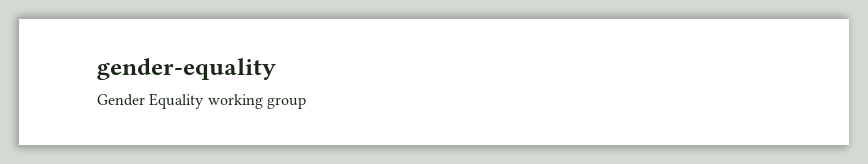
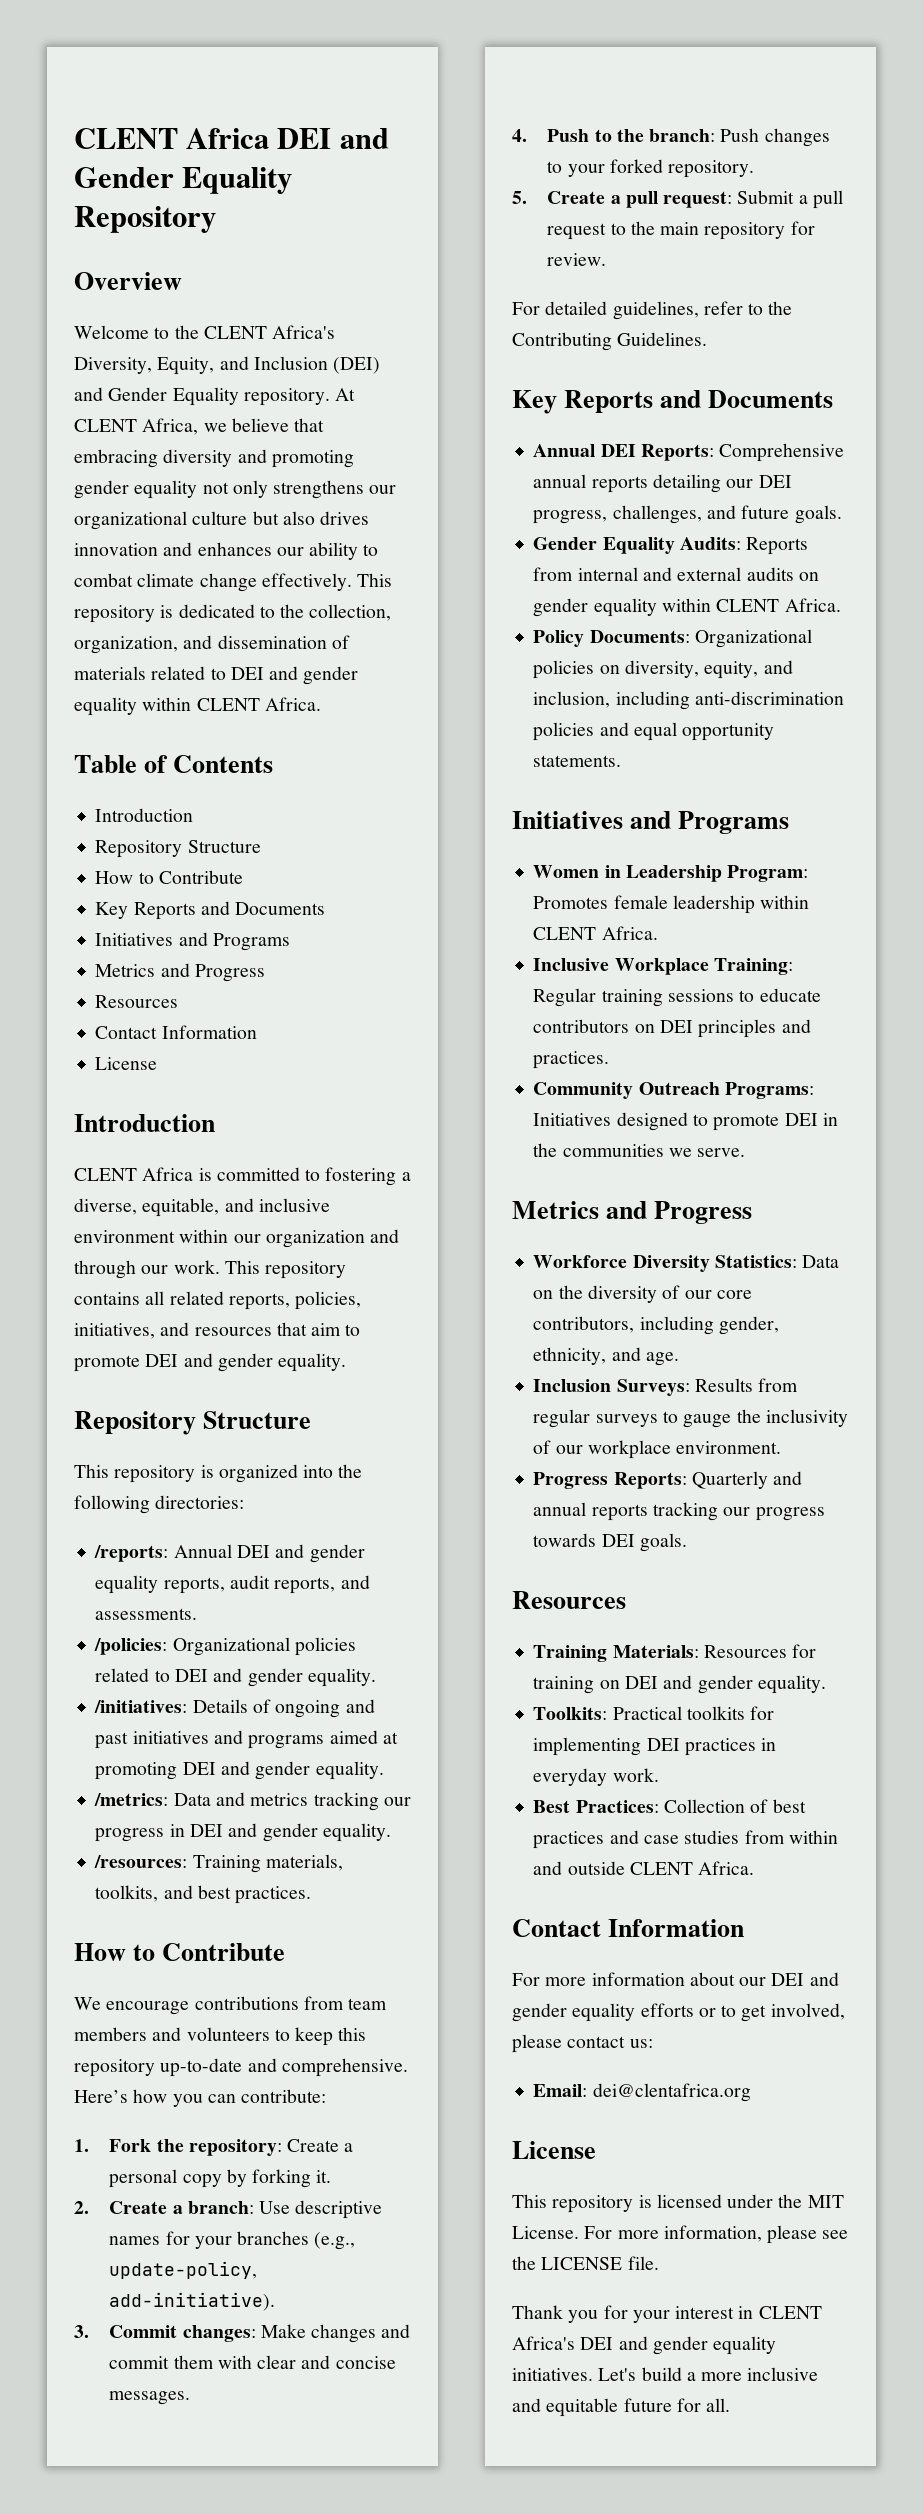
[97,58,276,80] [97,93,306,109] gender-equality // Gender Equality working group -> [74,128,389,149] [74,167,293,194] [74,206,216,233] [74,272,182,290] [74,325,336,339] [74,356,381,375] [74,387,356,406] [74,418,325,435] [74,449,354,468] [74,480,397,499] [74,511,370,530] [74,542,379,560] [74,573,393,592] [74,604,392,623] [74,635,350,654] [74,666,359,685] [74,697,321,716] [74,755,274,773] [95,808,194,822] [95,840,261,858] [95,870,243,884] [95,901,326,920] [95,932,290,951] [95,963,265,982] [95,995,179,1008] [95,1025,257,1039] [95,1057,158,1070] [74,1114,215,1132] [74,1167,411,1186] [74,1198,330,1217] [74,1229,400,1248] [74,1260,347,1279] [74,1291,362,1310] [74,1322,361,1339] [74,1353,347,1372] [74,1411,312,1435] [74,1464,363,1483] [74,1495,245,1514] [94,1544,365,1563] [95,1575,370,1594] [95,1608,198,1620] [94,1637,356,1656] [95,1668,376,1687] [94,1699,375,1718] [95,1730,398,1749] [95,1761,384,1780] [94,1792,411,1811] [95,1823,391,1842] [94,1854,343,1873] [95,1885,312,1904] [74,1943,286,1961] [74,1996,388,2015] [74,2027,367,2046] [74,2058,408,2077] [74,2089,327,2107] [74,2139,354,2156] [109,2169,332,2188] [74,2200,383,2219] [109,2231,356,2250] [109,2261,258,2279] [109,2292,276,2311] [74,2324,411,2343] [109,2355,396,2369] [109,2391,191,2405] [512,128,830,147] [547,159,755,178] [512,190,843,209] [547,221,815,240] [547,253,607,266] [512,301,793,320] [512,332,708,351] [512,390,834,414] [533,443,845,462] [533,474,792,493] [533,505,842,524] [533,537,809,555] [533,567,819,581] [533,598,841,617] [533,629,812,648] [533,660,793,679] [533,691,844,710] [533,722,775,741] [533,755,622,767] [512,811,790,834] [533,865,809,882] [533,895,810,914] [533,926,658,940] [533,958,793,975] [533,988,821,1007] [533,1019,811,1038] [533,1051,610,1069] [533,1082,814,1099] [533,1112,838,1131] [533,1143,746,1157] [512,1201,753,1224] [533,1255,840,1272] [533,1285,752,1303] [533,1316,779,1335] [533,1347,679,1366] [533,1378,799,1396] [533,1409,848,1428] [533,1440,782,1459] [533,1471,803,1489] [533,1502,825,1521] [533,1533,687,1552] [512,1591,626,1609] [533,1644,817,1662] [533,1675,826,1694] [533,1706,775,1720] [533,1737,777,1756] [533,1768,659,1786] [533,1799,806,1813] [533,1830,838,1849] [533,1861,755,1875] [512,1919,745,1937] [512,1972,839,1986] [512,2003,845,2022] [512,2034,653,2053] [533,2083,751,2102] [512,2141,596,2159] [512,2194,844,2213] [512,2225,849,2244] [512,2256,659,2270] [512,2305,822,2323] [512,2336,777,2355] [512,2367,819,2381] [512,2398,731,2417] CLENT Africa DEI and Gender Equality Repository // Overview // Welcome to the CLENT Africa's Diversity, Equity, and Inclusion (DEI) and Gender Equality repository. At CLENT Africa, we believe that embracing diversity and promoting gender equality not only strengthens our organizational culture but also drives innovation and enhances our ability to combat climate change effectively. This repository is dedicated to the collection, organization, and dissemination of materials related to DEI and gender equality within CLENT Africa. // Table of Contents // Introduction // Repository Structure // How to Contribute // Key Reports and Documents // Initiatives and Programs // Metrics and Progress // Resources // Contact Information // License // Introduction // CLENT Africa is committed to fostering a diverse, equitable, and inclusive environment within our organization and through our work. This repository contains all related reports, policies, initiatives, and resources that aim to promote DEI and gender equality. // Repository Structure // This repository is organized into the following directories: // /reports: Annual DEI and gender equality reports, audit reports, and assessments. // /policies: Organizational policies related to DEI and gender equality. // /initiatives: Details of ongoing and past initiatives and programs aimed at promoting DEI and gender equality. // /metrics: Data and metrics tracking our progress in DEI and gender equality. // /resources: Training materials, toolkits, and best practices. // How to Contribute // We encourage contributions from team members and volunteers to keep this repository up-to-date and comprehensive. Here’s how you can contribute: // 1. Fork the repository: Create a personal copy by forking it. // 2. Create a branch: Use descriptive names for your branches (e.g., update-policy, add-initiative). // 3. Commit changes: Make changes and commit them with clear and concise messages. // 4. Push to the branch: Push changes to your forked repository. // 5. Create a pull request: Submit a pull request to the main repository for review. // For detailed guidelines, refer to the Contributing Guidelines. // Key Reports and Documents // Annual DEI Reports: Comprehensive annual reports detailing our DEI progress, challenges, and future goals. // Gender Equality Audits: Reports from internal and external audits on gender equality within CLENT Africa. // Policy Documents: Organizational policies on diversity, equity, and inclusion, including anti-discrimination policies and equal opportunity statements. // Initiatives and Programs // Women in Leadership Program: Promotes female leadership within CLENT Africa. // Inclusive Workplace Training: Regular training sessions to educate contributors on DEI principles and practices. // Community Outreach Programs: Initiatives designed to promote DEI in the communities we serve. // Metrics and Progress // Workforce Diversity Statistics: Data on the diversity of our core contributors, including gender, ethnicity, and age. // Inclusion Surveys: Results from regular surveys to gauge the inclusivity of our workplace environment. // Progress Reports: Quarterly and annual reports tracking our progress towards DEI goals. // Resources // Training Materials: Resources for training on DEI and gender equality. // Toolkits: Practical toolkits for implementing DEI practices in everyday work. // Best Practices: Collection of best practices and case studies from within and outside CLENT Africa. // Contact Information // For more information about our DEI and gender equality efforts or to get involved, please contact us: // Email: dei@clentafrica.org // License // This repository is licensed under the MIT License. For more information, please see the LICENSE file. // Thank you for your interest in CLENT Africa's DEI and gender equality initiatives. Let's build a more inclusive and equitable future for all.

